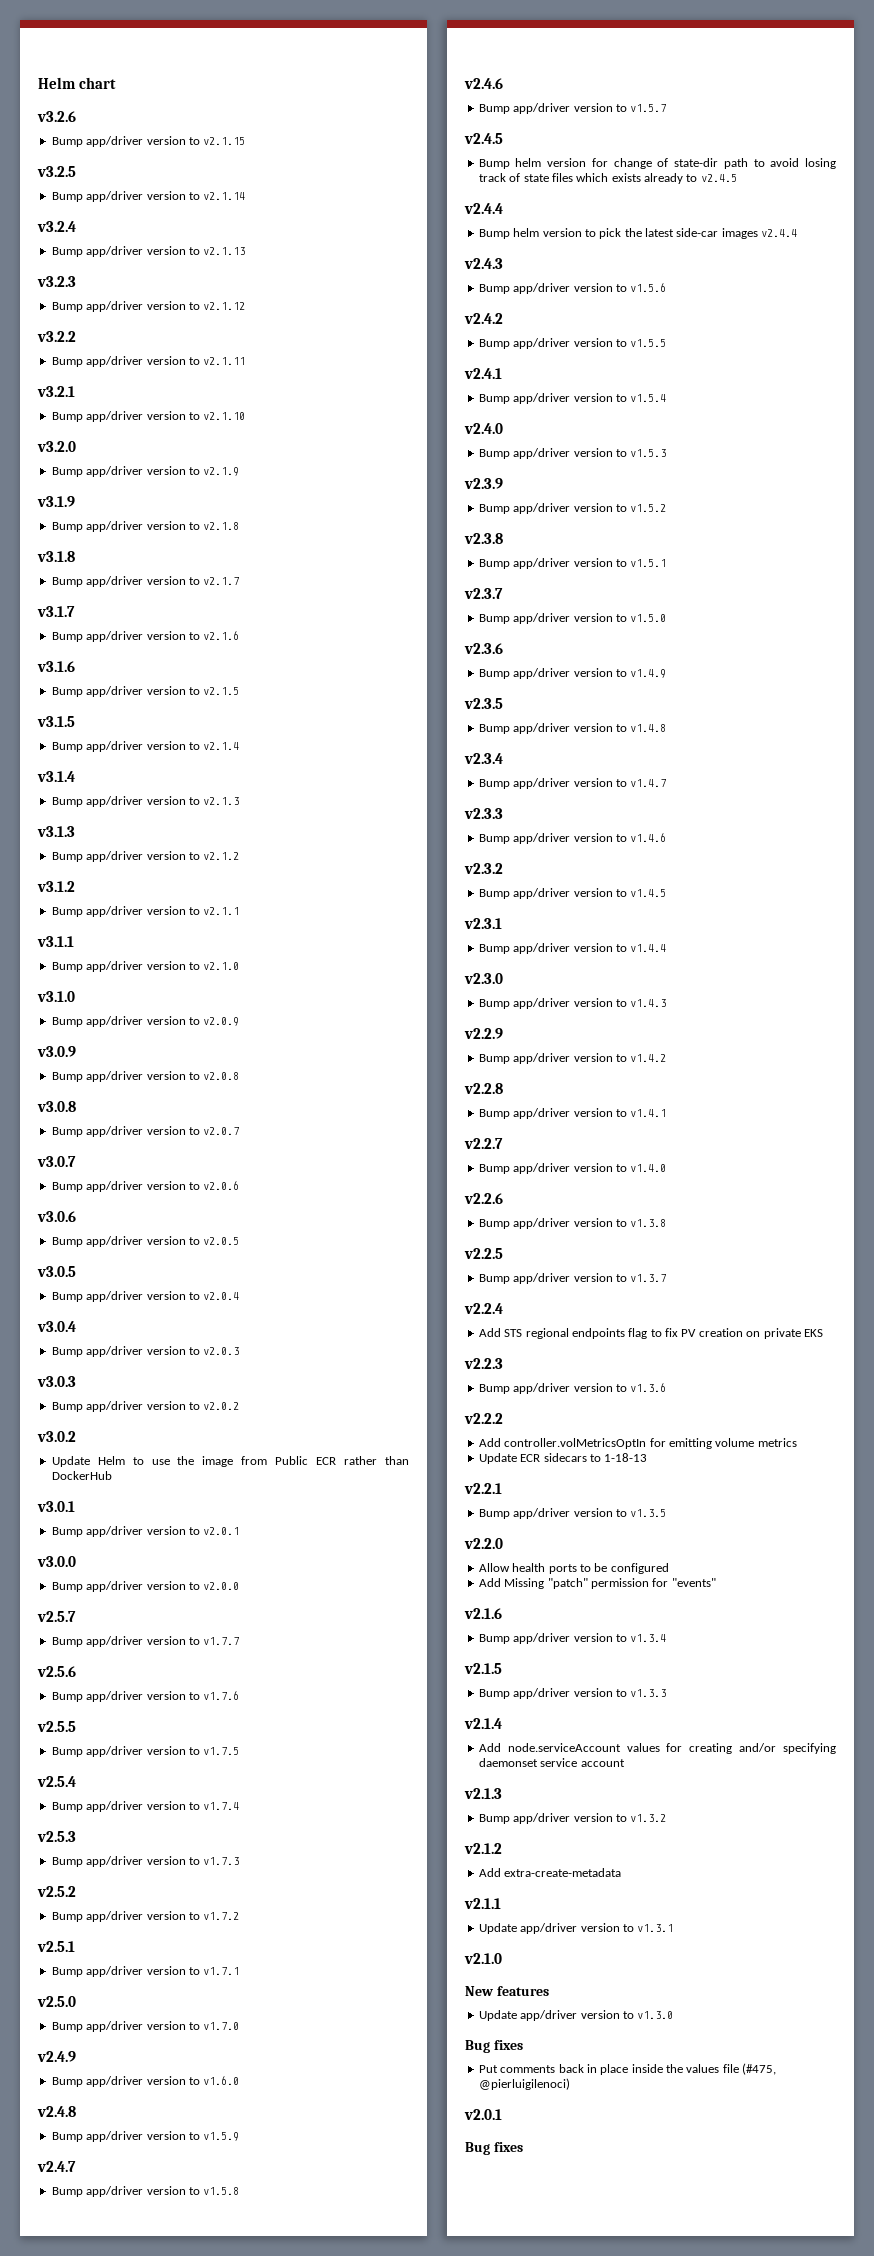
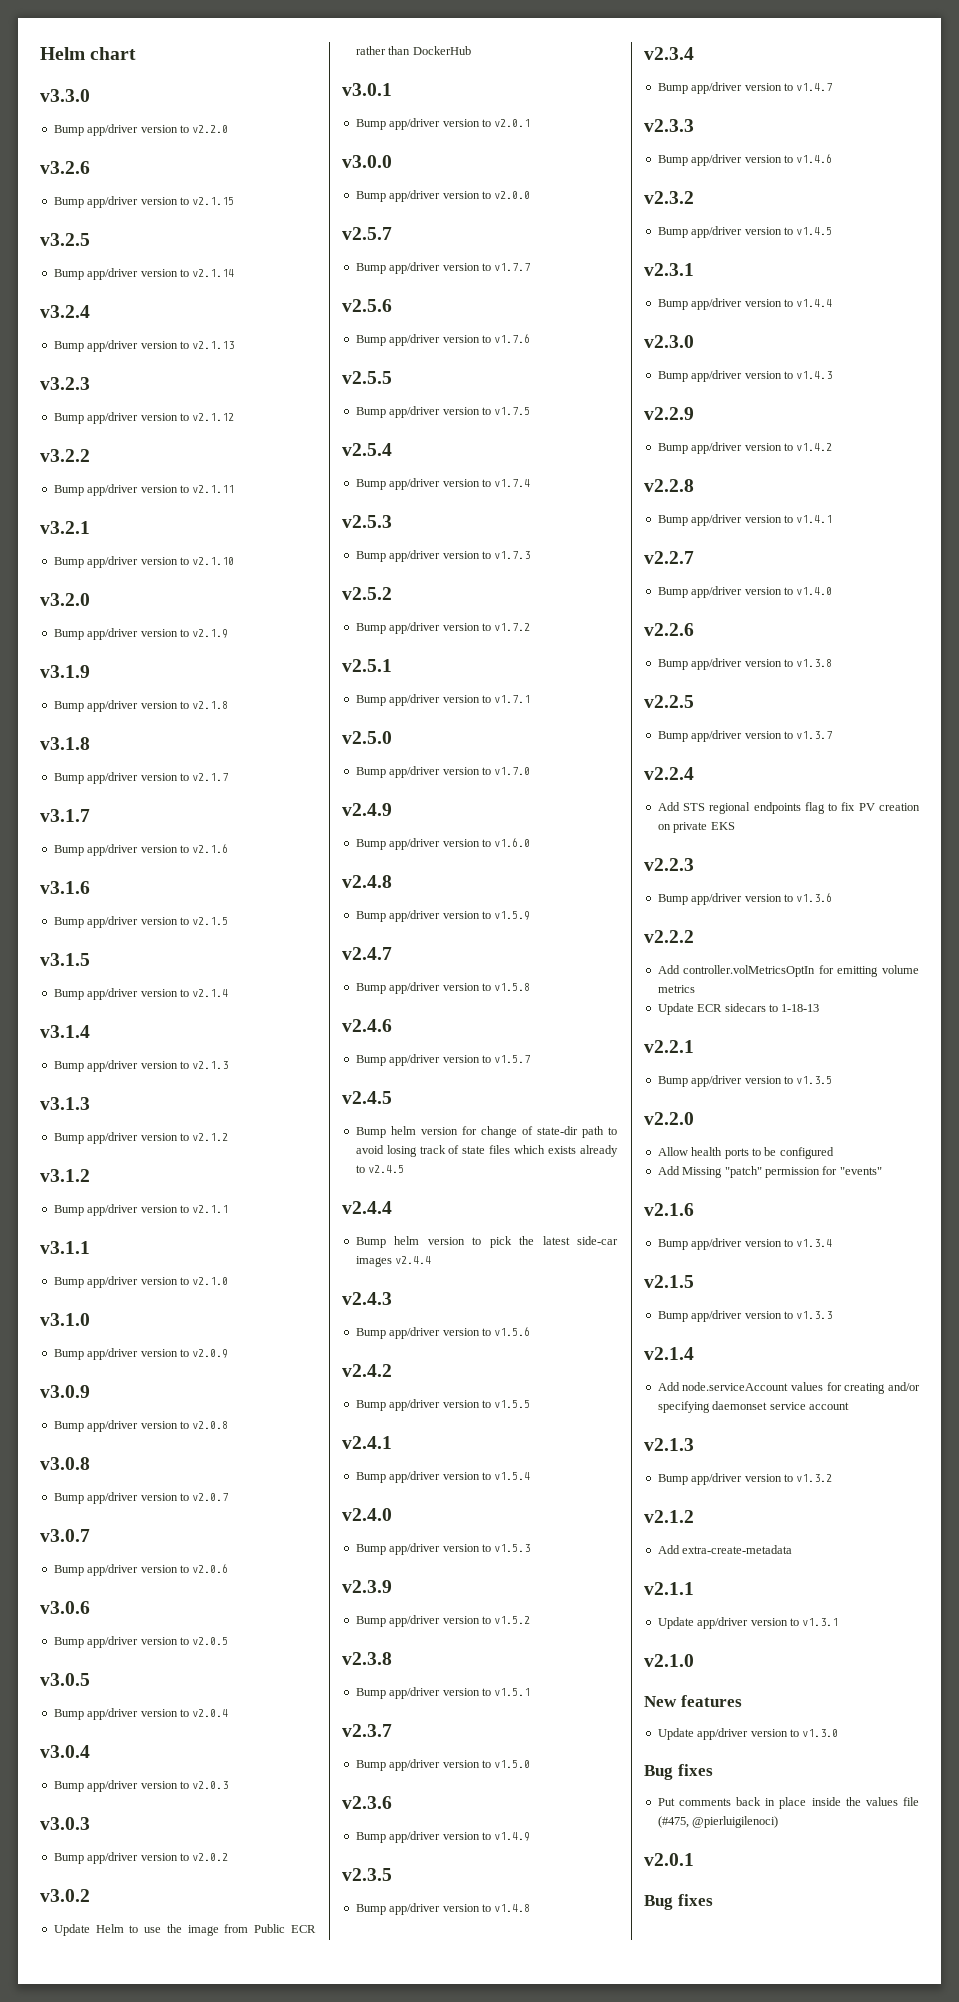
(117, 83) none -> [40,89,90,102] [53,124,229,136] // v3.3.0 // Bump app/driver version to v2.2.0

